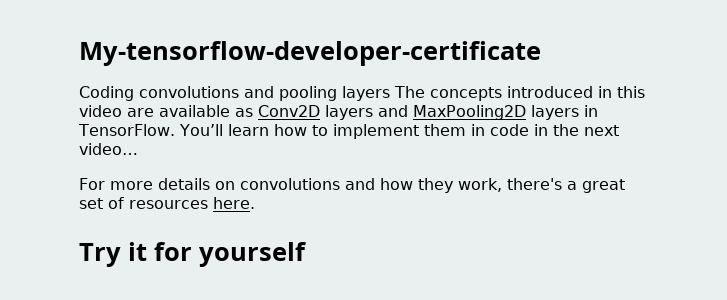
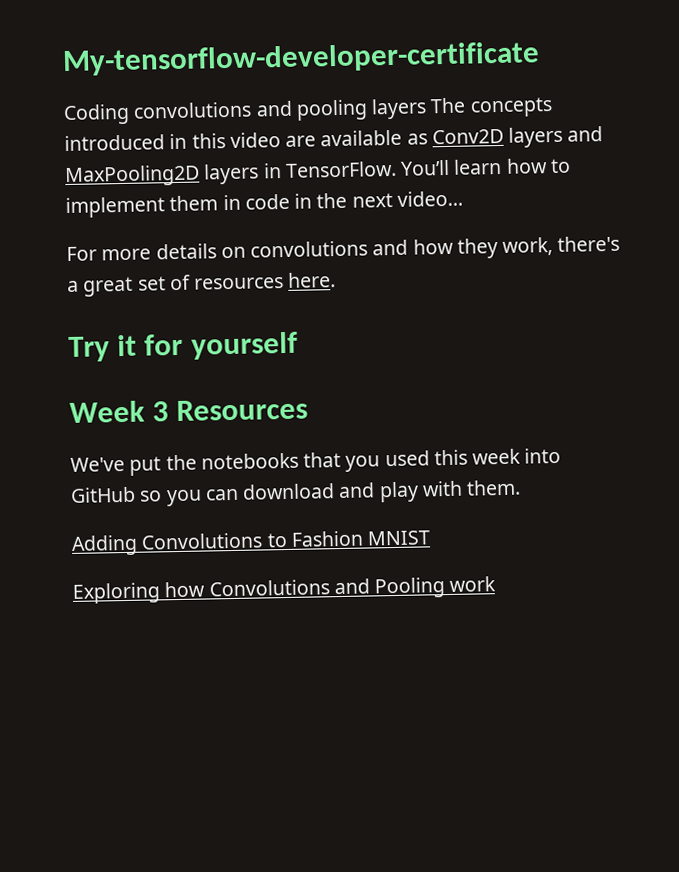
(307, 254) none -> [69,398,309,423] [70,447,562,476] [70,479,522,507] [71,530,432,556] [72,576,497,604] // Week 3 Resources // We've put the notebooks that you used this week into GitHub so you can download and play with them. // Adding Convolutions to Fashion MNIST // Exploring how Convolutions and Pooling work

